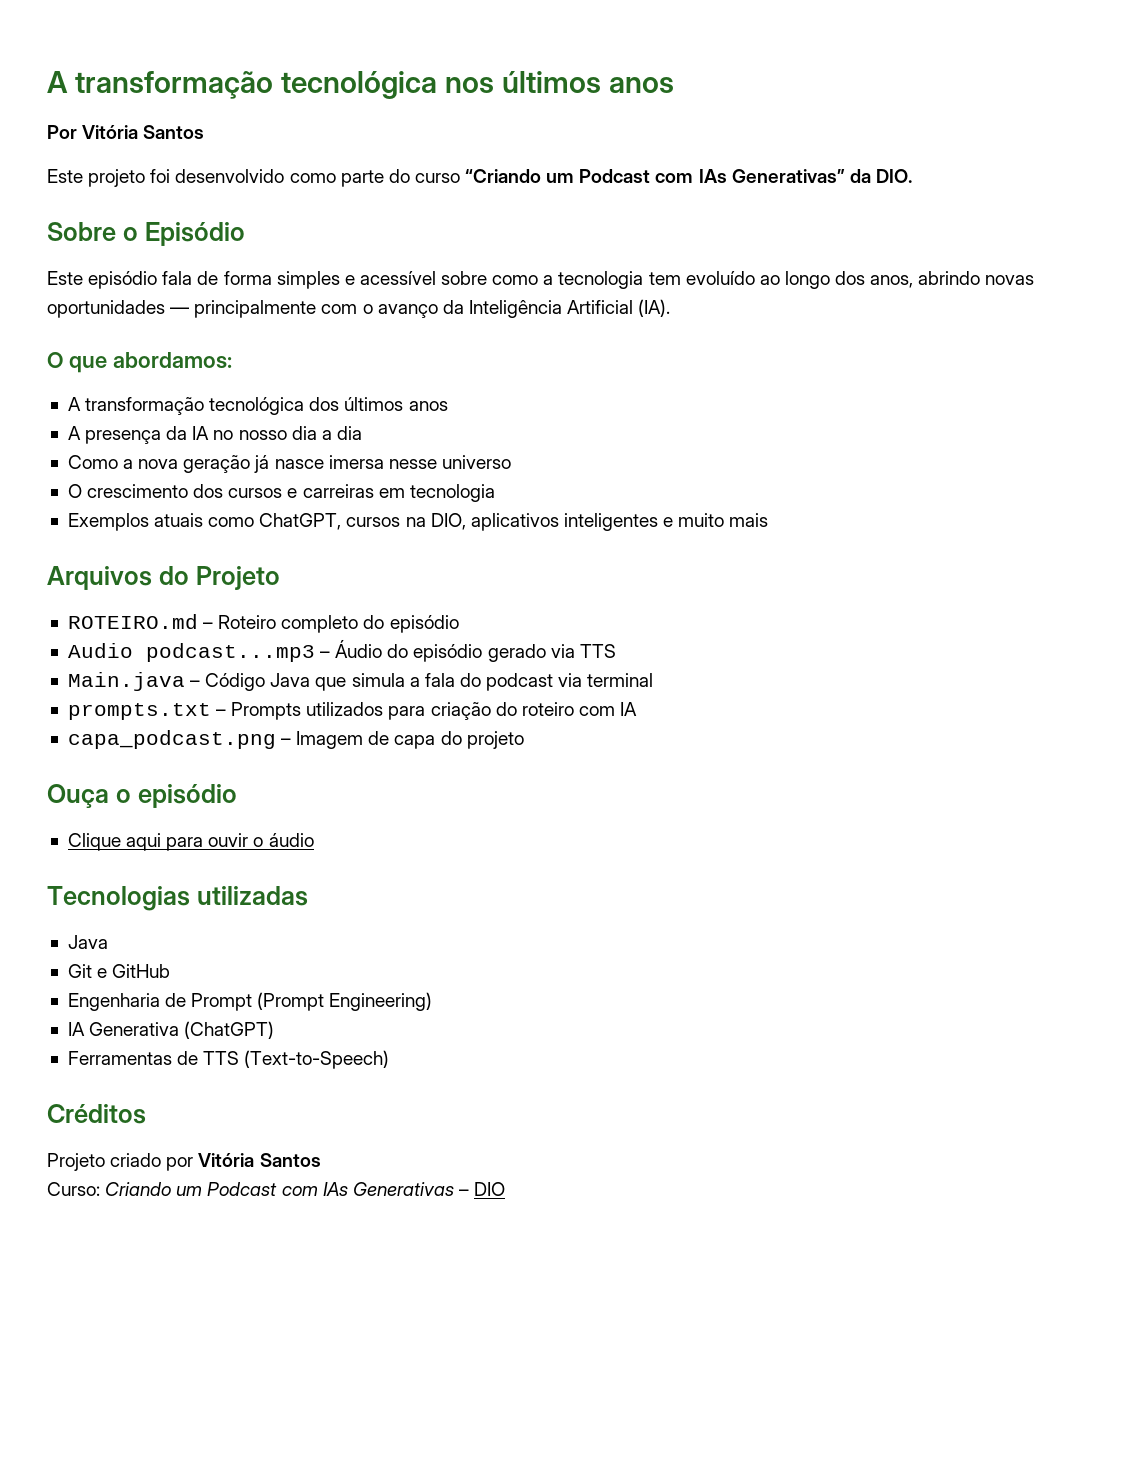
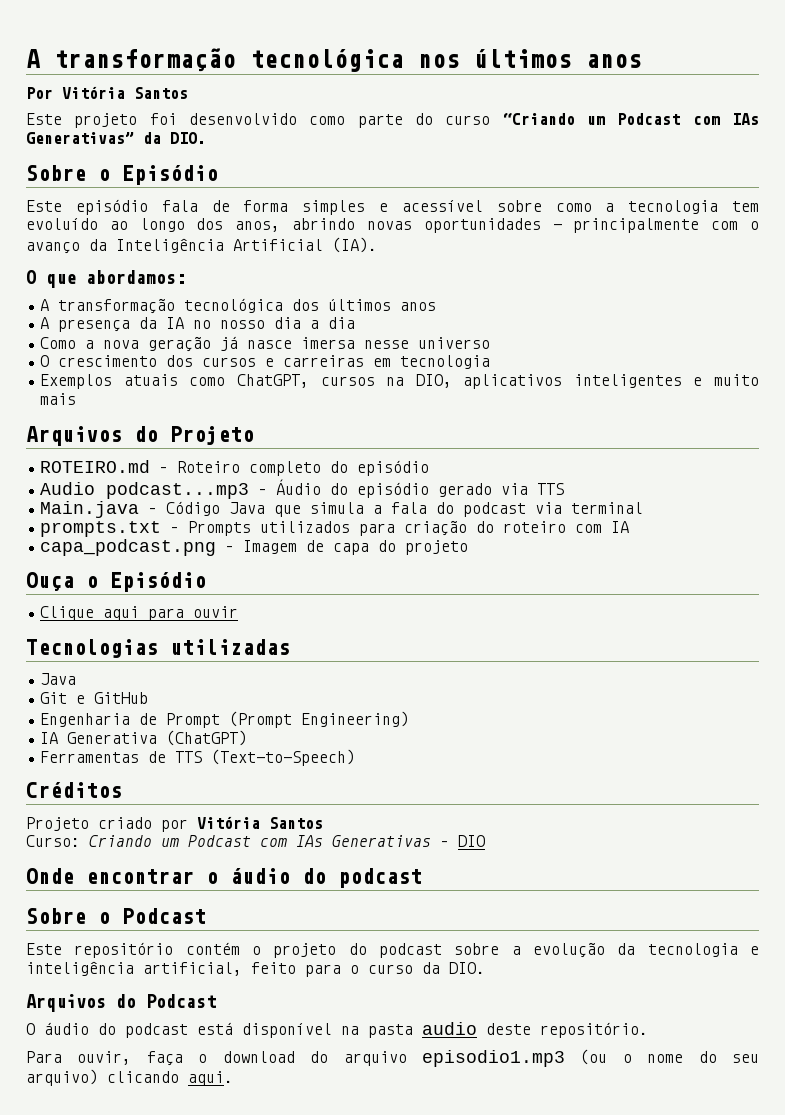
[137,784,237,808] episódio -> [110,572,206,592] Episódio
[253,833,314,847] o áudio -> (239, 612) none
(506, 1189) none -> [26,868,422,888] [26,908,206,924] [26,942,760,958] [26,961,485,977] [26,994,216,1012] [26,1022,648,1038] [26,1049,759,1067] [26,1069,233,1086] // Onde encontrar o áudio do podcast // Sobre o Podcast // Este repositório contém o projeto do podcast sobre a evolução da tecnologia e inteligência artificial, feito para o curso da DIO. // Arquivos do Podcast // O áudio do podcast está disponível na pasta audio deste repositório. // Para ouvir, faça o download do arquivo episodio1.mp3 (ou o nome do seu arquivo) clicando aqui.

